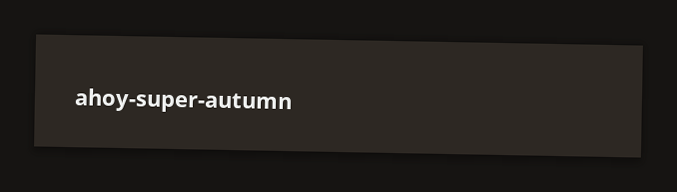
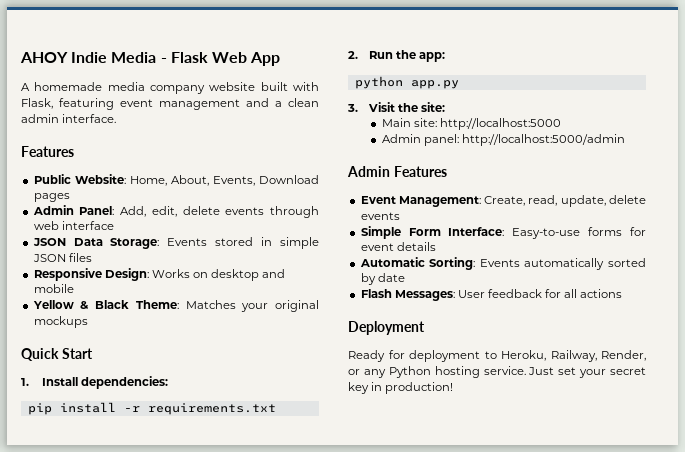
[74,88,293,115] ahoy-super-autumn -> [20,52,281,66] [21,82,319,94] [21,98,319,110] [21,114,117,123] [21,146,74,157] [33,174,319,186] [33,193,70,202] [32,205,319,218] [33,221,114,230] [32,237,320,249] [32,253,92,262] [33,268,286,281] [33,284,74,293] [32,300,319,312] [33,316,88,328] [21,348,93,361] [21,376,169,389] [27,402,276,415] [348,50,446,62] [354,76,459,89] [347,102,446,112] [381,118,561,130] [381,134,625,146] [347,166,447,177] [360,195,646,207] [360,212,400,220] [360,226,646,239] [360,242,436,251] [359,257,646,270] [360,273,405,285] [360,289,623,301] [348,321,425,335] [348,350,646,362] [348,366,646,378] [348,382,454,394] AHOY Indie Media - Flask Web App // A homemade media company website built with Flask, featuring event management and a clean admin interface. // Features // Public Website: Home, About, Events, Download pages // Admin Panel: Add, edit, delete events through web interface // JSON Data Storage: Events stored in simple JSON files // Responsive Design: Works on desktop and mobile // Yellow & Black Theme: Matches your original mockups // Quick Start // 1. Install dependencies: // pip install -r requirements.txt // 2. Run the app: // python app.py // 3. Visit the site: // Main site: http://localhost:5000 // Admin panel: http://localhost:5000/admin // Admin Features // Event Management: Create, read, update, delete events // Simple Form Interface: Easy-to-use forms for event details // Automatic Sorting: Events automatically sorted by date // Flash Messages: User feedback for all actions // Deployment // Ready for deployment to Heroku, Railway, Render, or any Python hosting service. Just set your secret key in production!

